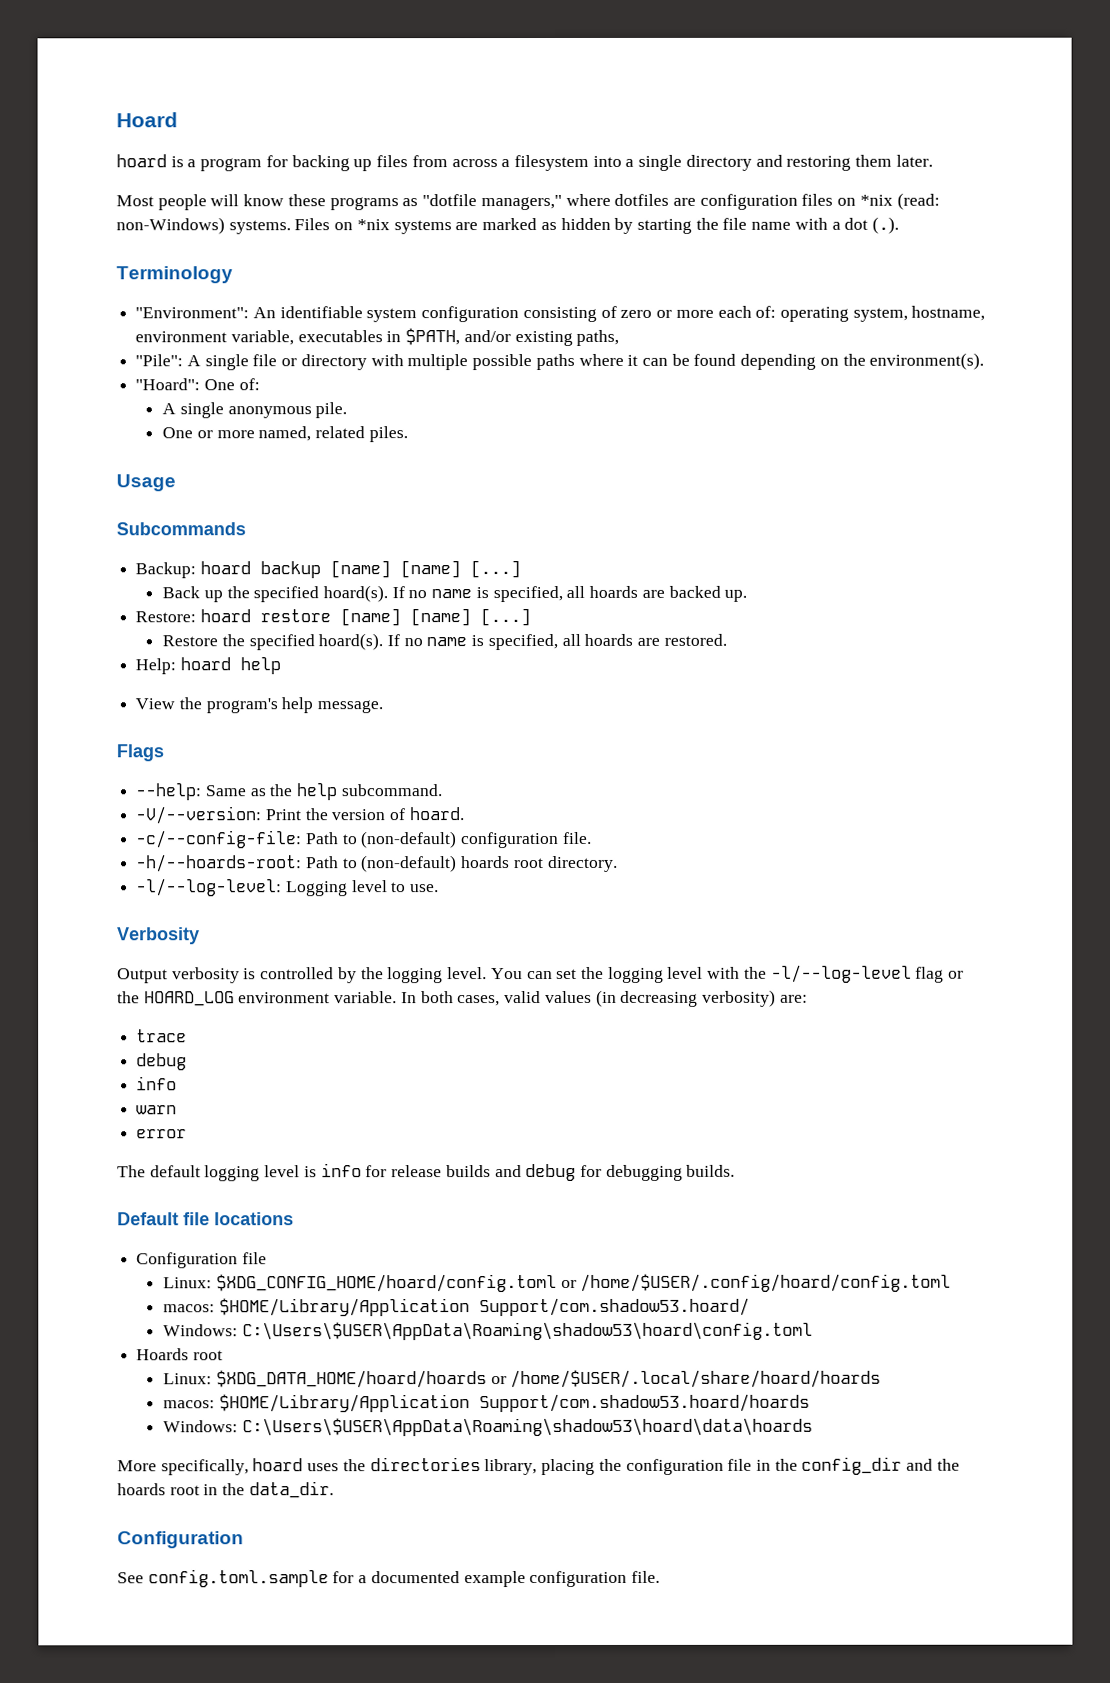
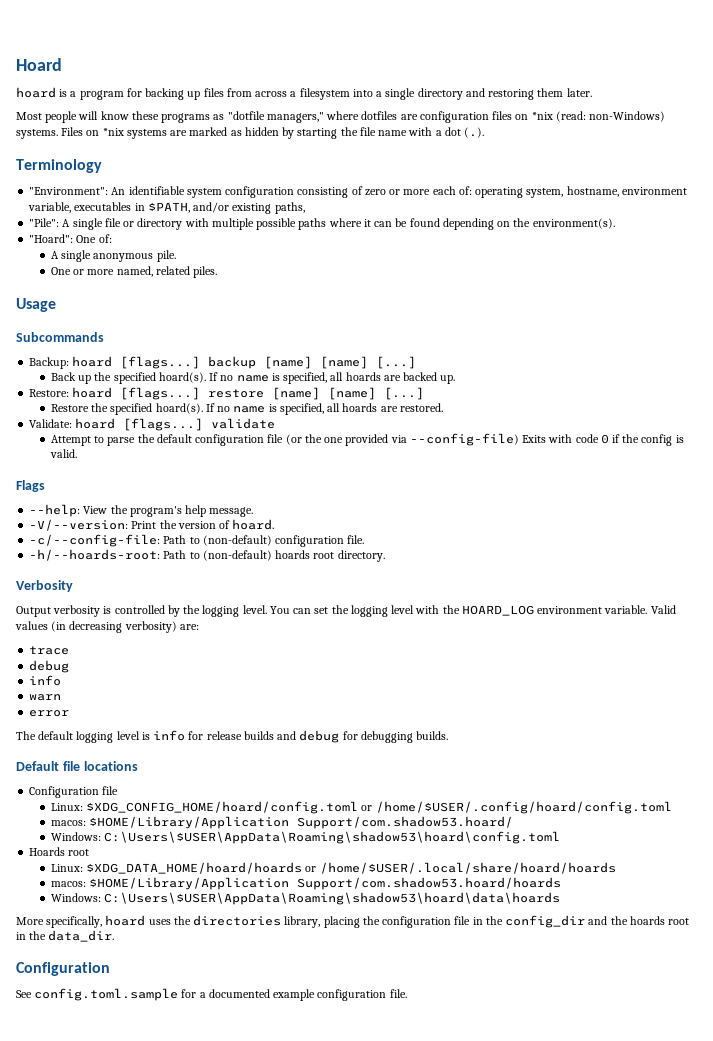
(251, 568) none -> [120,356,201,369] [flags...]
(251, 616) none -> [120,387,201,400] [flags...]
[135,657,281,675] Help: hoard help // -> [29,418,276,431] [50,433,684,446] [49,449,77,458] [16,480,45,492] [29,504,81,517] Validate: hoard [flags...] validate // Attempt to parse the default configuration file (or the one provided via --config-file) Exits with code 0 if the config is valid. // Flags // --help:
[116,744,164,762] [135,783,442,801] // Flags // --help: Same as the help subcommand. -> (254, 512) none
[136,878,440,897] // -l/--log-level: Logging level to use. -> (385, 556) none
[770,964,965,983] [117,991,542,1007] -l/--log-level flag or the HOARD_LOG environment variable. In both cases, valid -> [461,605,676,616] HOARD_LOG environment variable. Valid

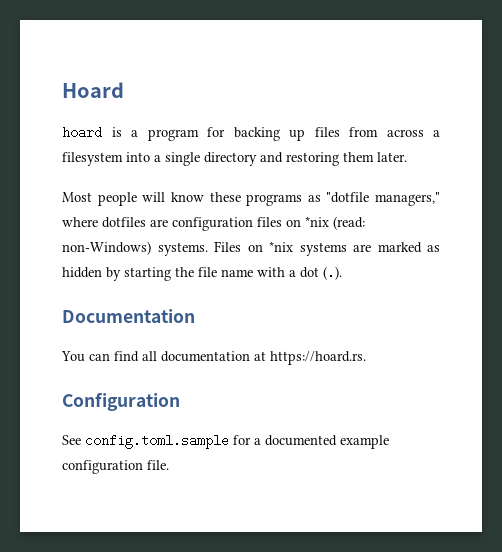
[16,159,102,173] [29,186,687,198] [28,202,305,214] [29,218,615,230] [29,234,112,243] [50,250,176,262] [50,266,218,278] [16,298,56,312] [16,332,104,342] [29,356,417,369] [50,372,456,384] [29,387,425,400] [50,403,443,415] [29,418,276,431] [50,433,684,446] [49,449,77,458] [16,480,45,492] [29,504,254,517] [29,519,275,531] [29,534,365,547] [29,549,385,562] [16,580,73,592] [16,605,676,617] [15,621,199,633] [29,646,70,655] [29,660,70,673] [29,675,62,686] [29,694,62,701] [29,710,70,717] [16,730,449,743] [16,761,138,771] [29,786,119,798] [50,801,672,814] [50,816,514,829] [50,831,561,844] [29,847,90,856] [50,862,616,874] [50,877,562,890] [50,892,561,905] [16,915,690,928] [16,930,115,942] Terminology // "Environment": An identifiable system configuration consisting of zero or more each of: operating system, hostname, environment variable, executables in $PATH, and/or existing paths, // "Pile": A single file or directory with multiple possible paths where it can be found depending on the environment(s). // "Hoard": One of: // A single anonymous pile. // One or more named, related piles. // Usage // Subcommands // Backup: hoard [flags...] backup [name] [name] [...] // Back up the specified hoard(s). If no name is specified, all hoards are backed up. // Restore: hoard [flags...] restore [name] [name] [...] // Restore the specified hoard(s). If no name is specified, all hoards are restored. // Validate: hoard [flags...] validate // Attempt to parse the default configuration file (or the one provided via --config-file) Exits with code 0 if the config is valid. // Flags // --help: View the program's help message. // -V/--version: Print the version of hoard. // -c/--config-file: Path to (non-default) configuration file. // -h/--hoards-root: Path to (non-default) hoards root directory. // Verbosity // Output verbosity is controlled by the logging level. You can set the logging level with the HOARD_LOG environment variable. Valid values (in decreasing verbosity) are: // trace // debug // info // warn // error // The default logging level is info for release builds and debug for debugging builds. // Default file locations // Configuration file // Linux: $XDG_CONFIG_HOME/hoard/config.toml or /home/$USER/.config/hoard/config.toml // macos: $HOME/Library/Application Support/com.shadow53.hoard/ // Windows: C:\Users\$USER\AppData\Roaming\shadow53\hoard\config.toml // Hoards root // Linux: $XDG_DATA_HOME/hoard/hoards or /home/$USER/.local/share/hoard/hoards // macos: $HOME/Library/Application Support/com.shadow53.hoard/hoards // Windows: C:\Users\$USER\AppData\Roaming\shadow53\hoard\data\hoards // More specifically, hoard uses the directories library, placing the configuration file in the config_dir and the hoards root in the data_dir. -> [62,309,195,323] [61,351,366,365] Documentation // You can find all documentation at https://hoard.rs.

